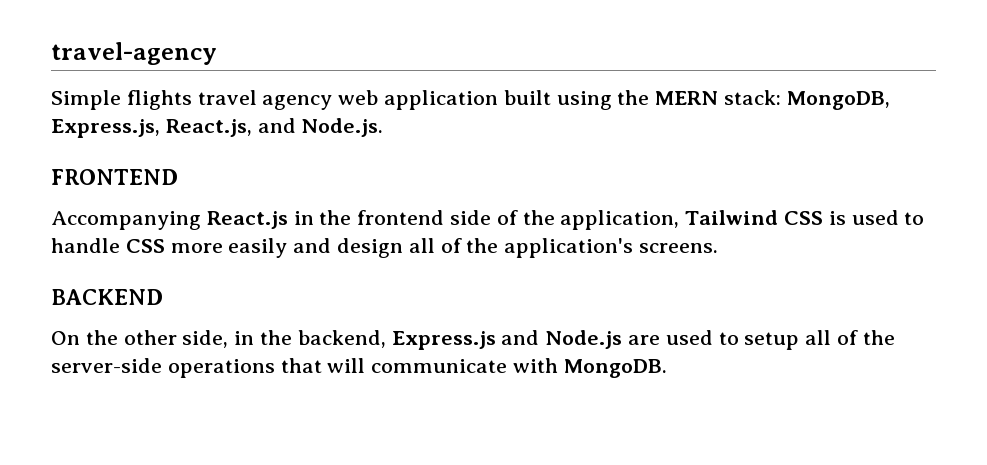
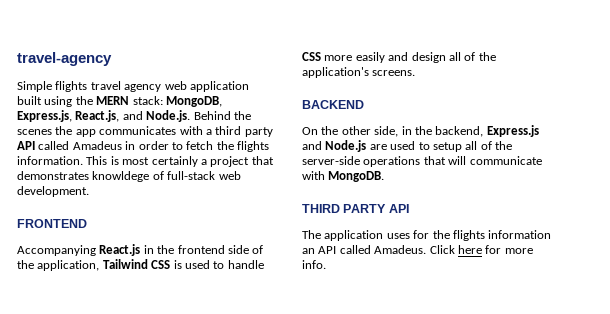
(384, 127) none -> [193,111,251,120] [17,126,273,137] [17,141,269,152] [17,156,274,167] [17,171,241,182] [17,186,89,197] Behind the scenes the app communicates with a third party API called Amadeus in order to fetch the flights information. This is most certainly a project that demonstrates knowldege of full-stack web development.
(667, 368) none -> [302,204,409,213] [302,230,552,241] [302,245,533,254] [302,260,326,269] // THIRD PARTY API // The application uses for the flights information an API called Amadeus. Click here for more info.

